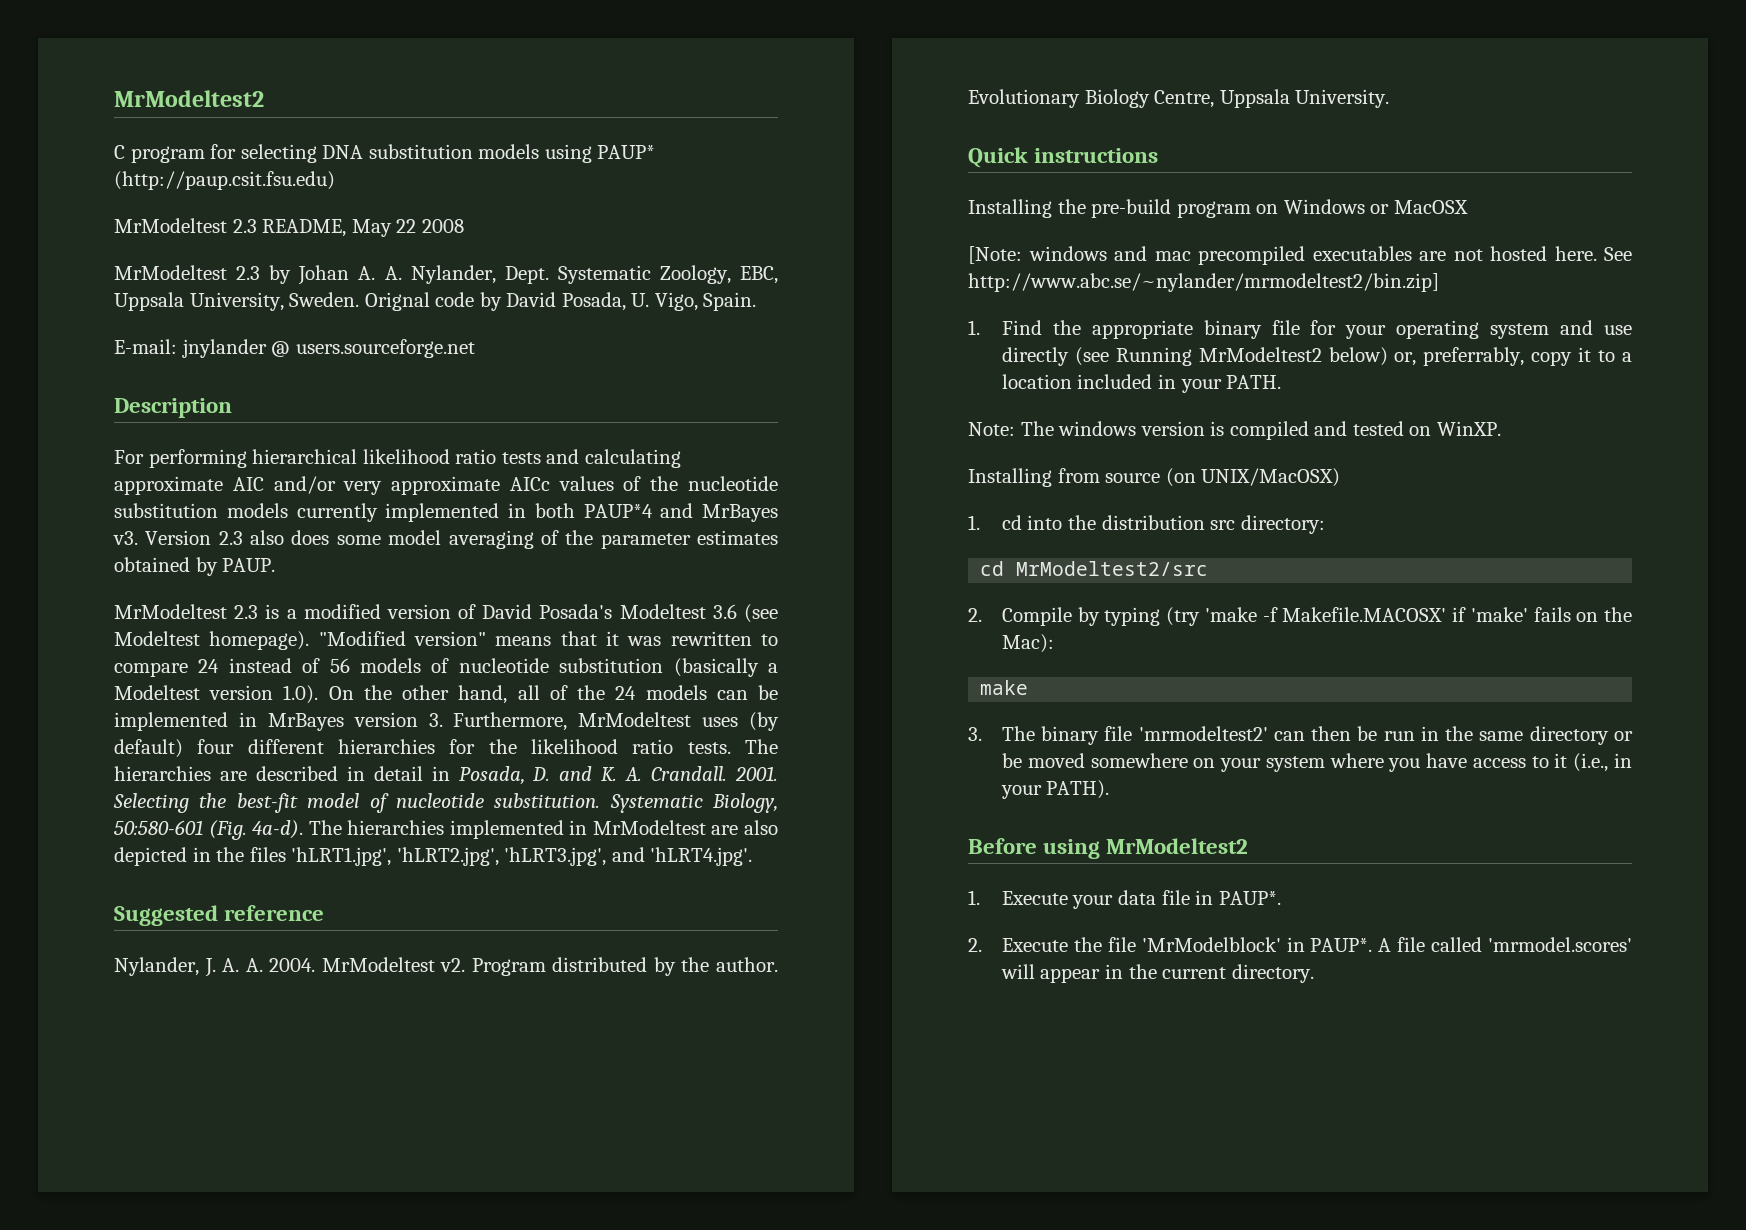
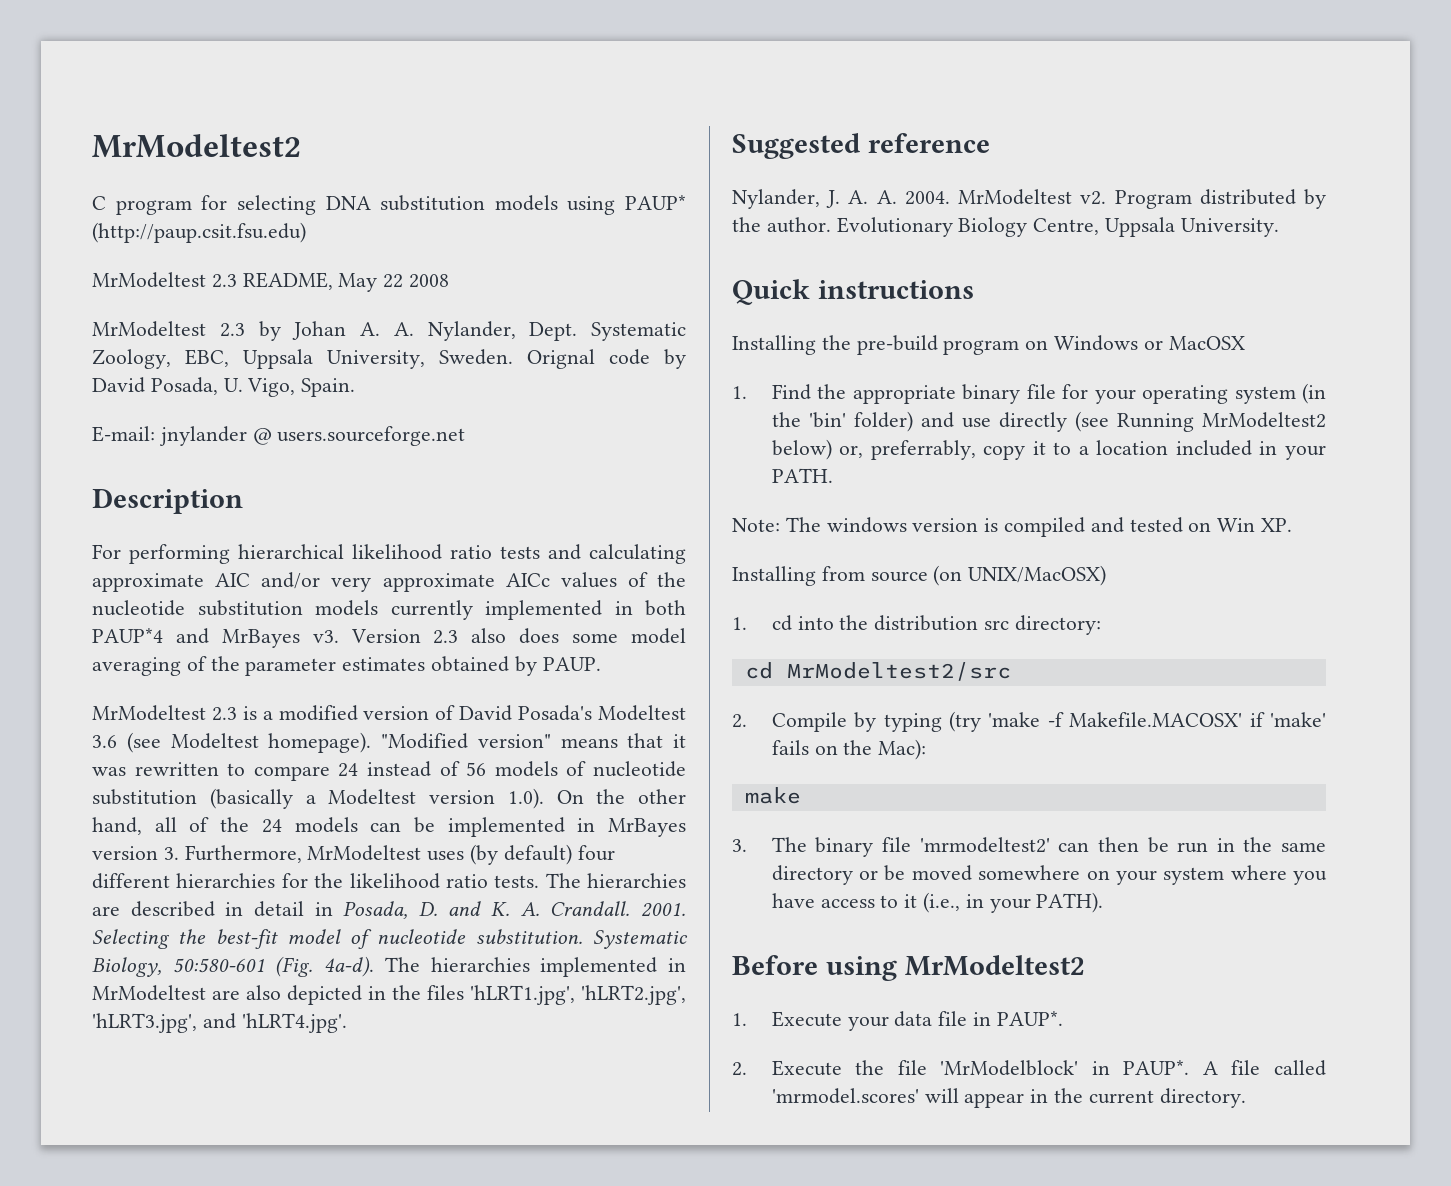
[968,246,1632,265] [968,273,1439,292] // [Note: windows and mac precompiled executables are not hosted here. See http://www.abc.se/~nylander/mrmodeltest2/bin.zip] -> (1245, 343) none
(1550, 331) none -> [1302,383,1326,404] [771,411,913,432] (in the 'bin' folder)
[1436,421,1501,436] WinXP. -> [1217,518,1293,532] Win XP.

